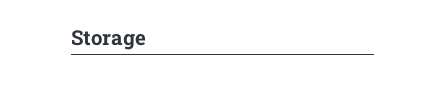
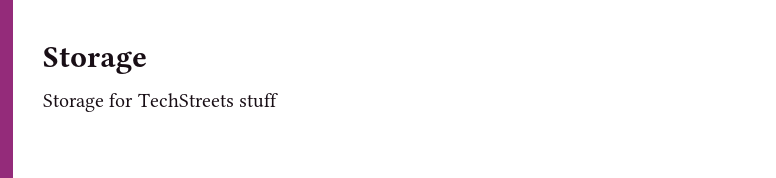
[71,30,146,50] Storage -> [43,47,147,74] [43,93,279,112] Storage // Storage for TechStreets stuff

